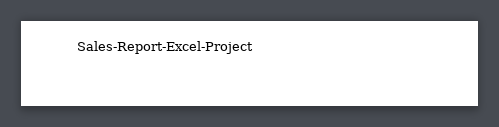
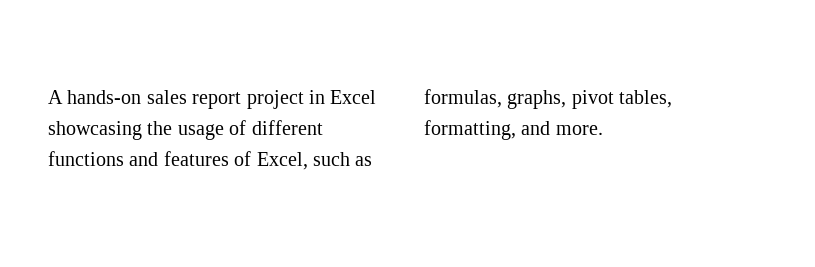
[77,41,253,54] Sales-Report-Excel-Project -> [48,90,377,109] [48,120,323,140] [48,151,373,170] [424,89,673,109] [424,120,603,140] A hands-on sales report project in Excel showcasing the usage of different functions and features of Excel, such as formulas, graphs, pivot tables, formatting, and more.

